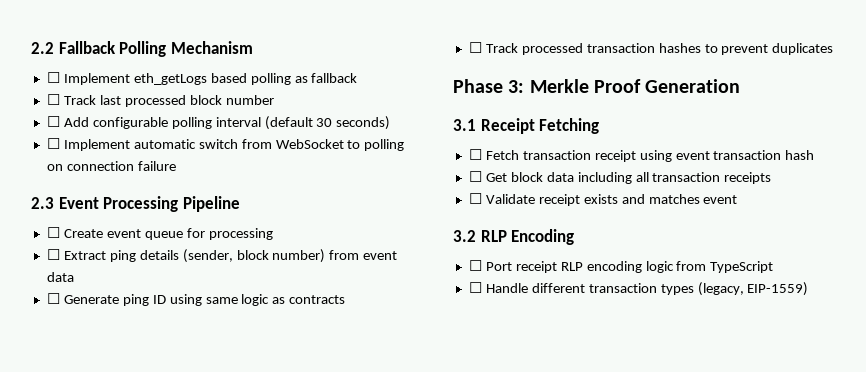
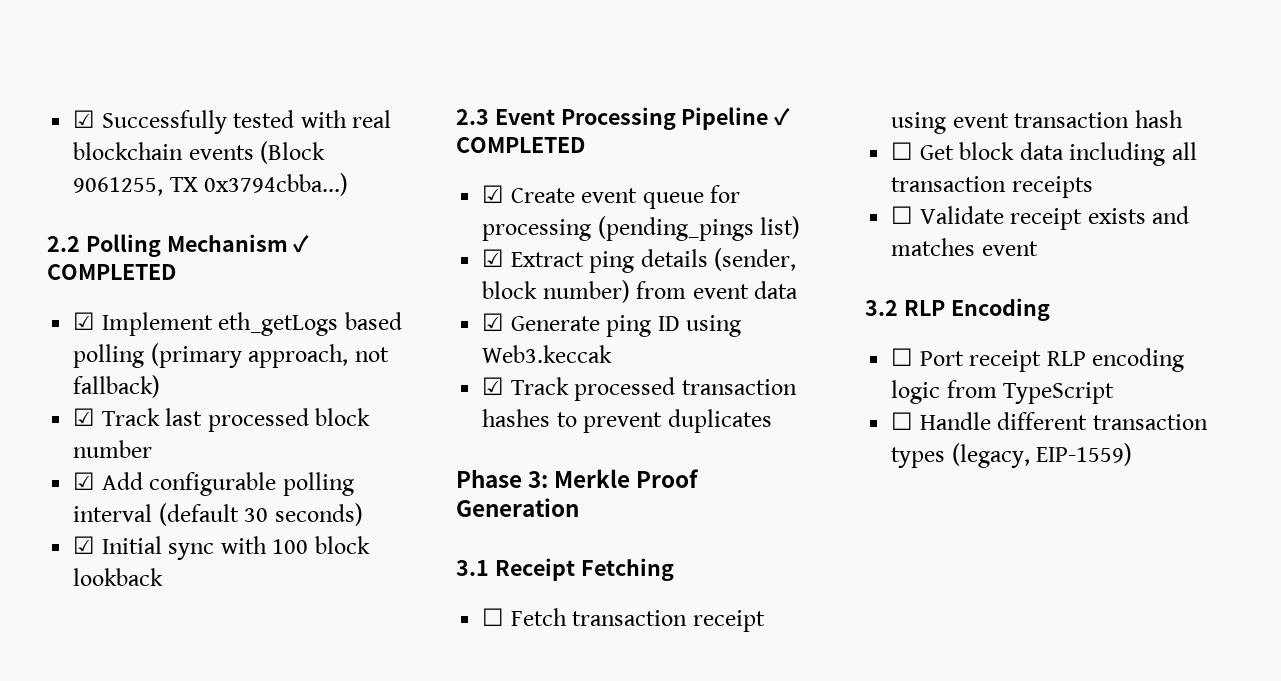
[31,41,116,54] 2.2 Fallback -> [73,110,392,134] [73,141,326,164] [73,173,349,196] [47,236,80,252] ☑ Successfully tested with real blockchain events (Block 9061255, TX 0x3794cbba...) // 2.2
[46,72,60,83] // ☐ -> [293,235,310,253] [47,264,176,280] [73,312,96,330] ✓ COMPLETED // ☑
[294,73,358,83] [46,94,60,105] as fallback // ☐ -> [150,343,389,368] [73,375,161,398] [73,408,96,426] (primary approach, not fallback) // ☑
[46,116,60,127] ☐ -> [73,472,96,490] ☑
[46,138,405,151] [46,161,176,171] ☐ Implement automatic switch from WebSocket to polling on connection failure -> [73,536,370,560] [73,568,164,586] ☑ Initial sync with 100 block lookback
[46,227,60,238] // ☐ -> [774,108,791,126] [456,137,585,153] [482,185,505,203] ✓ COMPLETED // ☑
[46,249,60,260] // ☐ -> [597,216,801,241] [482,249,505,267] (pending_pings list) // ☑
[46,293,60,304] ☐ -> [482,313,505,331] ☑
[205,294,346,306] [468,42,482,53] same logic as contracts // ☐ -> [482,345,613,363] [482,377,505,395] Web3.keccak // ☑

